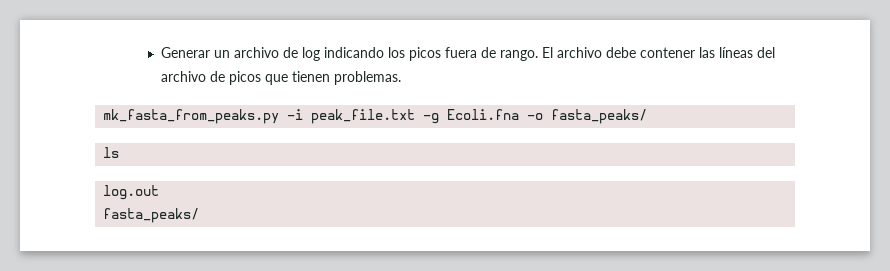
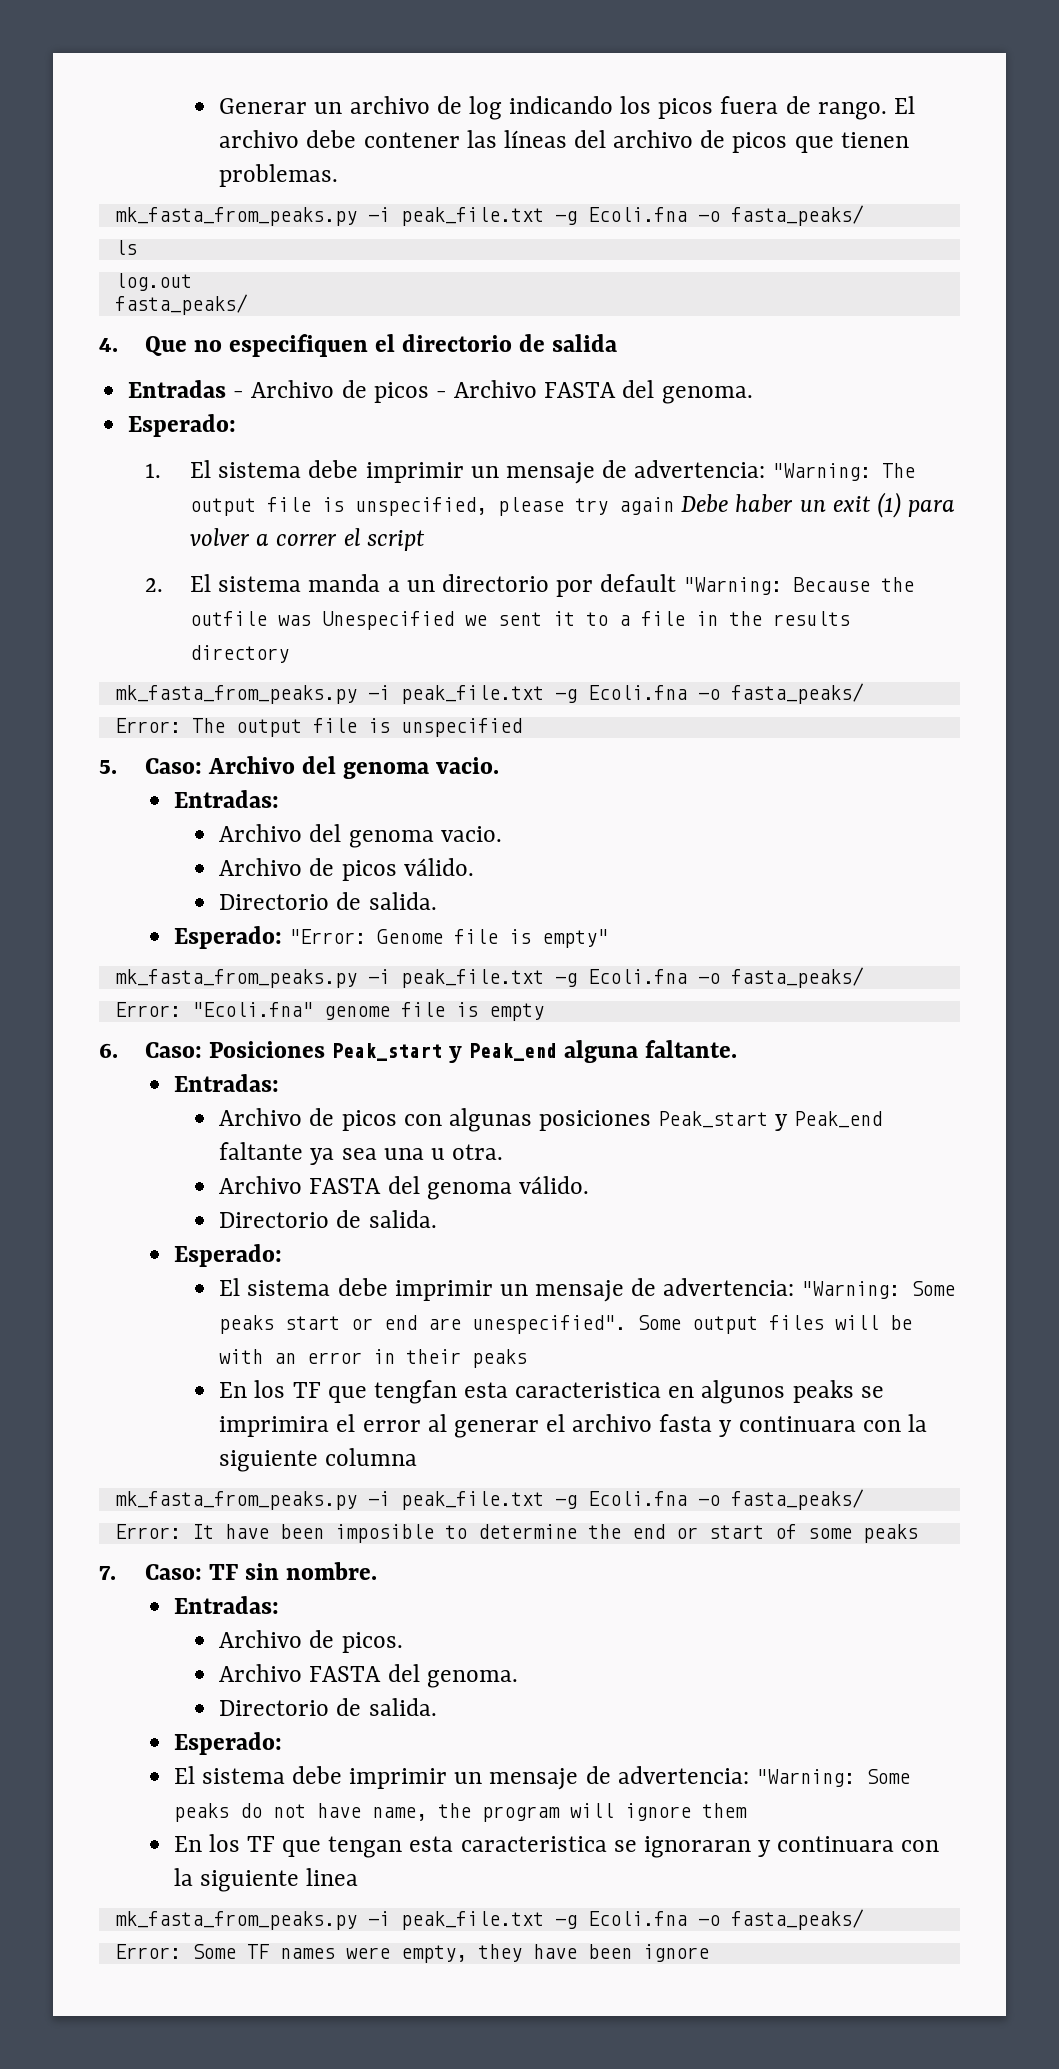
(200, 215) none -> [99,334,618,357] [128,380,753,404] [128,414,237,437] [144,460,916,484] [190,492,955,518] [190,528,425,551] [144,574,915,597] [190,611,851,630] [190,645,290,663] [114,683,864,704] [114,718,522,737] [99,756,500,779] [173,790,279,808] [219,824,502,848] [219,858,474,881] [219,892,437,910] [173,926,608,949] [114,967,864,988] [114,1002,544,1021] [99,1040,738,1063] [173,1074,279,1092] [219,1108,883,1132] [219,1142,503,1165] [219,1176,589,1200] [219,1210,437,1228] [173,1244,282,1267] [219,1278,956,1302] [219,1315,913,1334] [219,1349,528,1368] [219,1380,884,1404] [219,1414,927,1438] [219,1448,418,1472] [114,1489,864,1510] [114,1524,918,1543] [99,1562,377,1580] [173,1596,279,1614] [219,1630,403,1653] [219,1664,518,1688] [219,1698,437,1716] [173,1732,282,1755] [173,1766,910,1790] [173,1803,747,1822] [173,1834,940,1858] [173,1868,358,1892] [114,1909,864,1930] [114,1944,709,1963] // 4. Que no especifiquen el directorio de salida // Entradas - Archivo de picos - Archivo FASTA del genoma. // Esperado: // 1. El sistema debe imprimir un mensaje de advertencia: "Warning: The output file is unspecified, please try again Debe haber un exit (1) para volver a correr el script // 2. El sistema manda a un directorio por default "Warning: Because the outfile was Unespecified we sent it to a file in the results directory // mk_fasta_from_peaks.py -i peak_file.txt -g Ecoli.fna -o fasta_peaks/ // Error: The output file is unspecified // 5. Caso: Archivo del genoma vacio. // Entradas: // Archivo del genoma vacio. // Archivo de picos válido. // Directorio de salida. // Esperado: "Error: Genome file is empty" // mk_fasta_from_peaks.py -i peak_file.txt -g Ecoli.fna -o fasta_peaks/ // Error: "Ecoli.fna" genome file is empty // 6. Caso: Posiciones Peak_start y Peak_end alguna faltante. // Entradas: // Archivo de picos con algunas posiciones Peak_start y Peak_end faltante ya sea una u otra. // Archivo FASTA del genoma válido. // Directorio de salida. // Esperado: // El sistema debe imprimir un mensaje de advertencia: "Warning: Some peaks start or end are unespecified". Some output files will be with an error in their peaks // En los TF que tengfan esta caracteristica en algunos peaks se imprimira el error al generar el archivo fasta y continuara con la siguiente columna // mk_fasta_from_peaks.py -i peak_file.txt -g Ecoli.fna -o fasta_peaks/ // Error: It have been imposible to determine the end or start of some peaks // 7. Caso: TF sin nombre. // Entradas: // Archivo de picos. // Archivo FASTA del genoma. // Directorio de salida. // Esperado: // El sistema debe imprimir un mensaje de advertencia: "Warning: Some peaks do not have name, the program will ignore them // En los TF que tengan esta caracteristica se ignoraran y continuara con la siguiente linea // mk_fasta_from_peaks.py -i peak_file.txt -g Ecoli.fna -o fasta_peaks/ // Error: Some TF names were empty, they have been ignore

